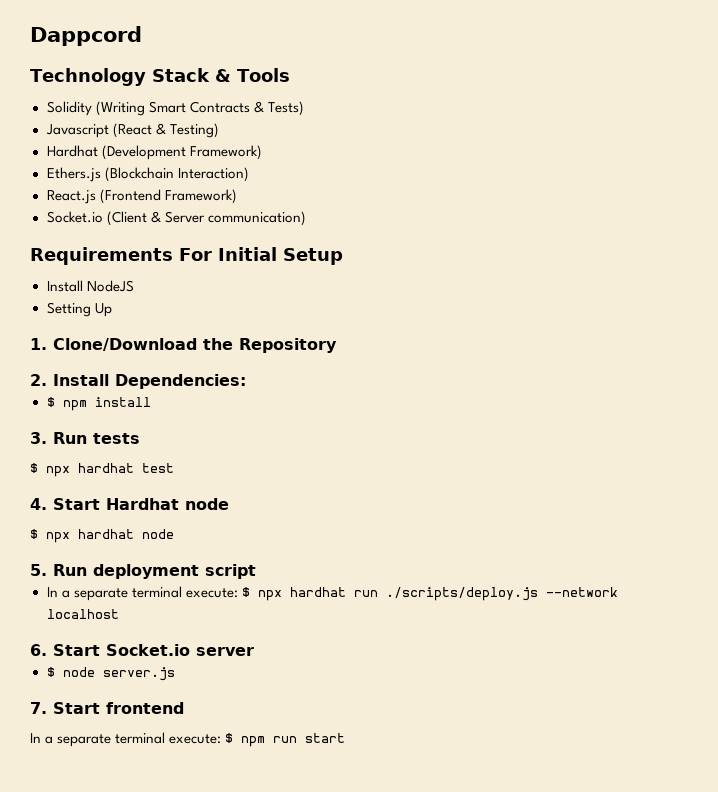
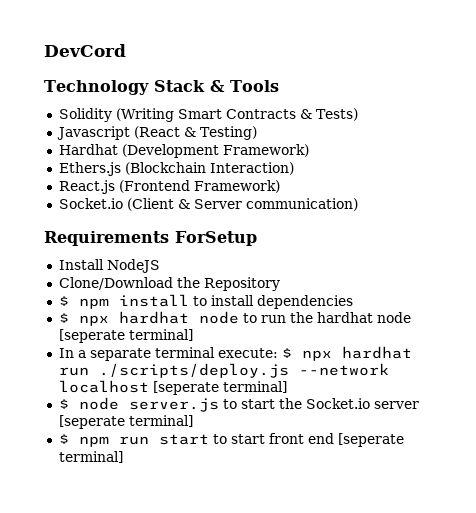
[30,26,142,46] Dappcord -> [44,44,126,57] DevCord
[179,247,343,265] For Initial Setup -> [175,231,257,246] ForSetup
[46,302,112,317] [30,338,47,350] Setting Up // 1. -> (160, 266) none
[30,374,246,389] // 2. Install Dependencies: -> (280, 284) none
[30,432,140,444] [30,463,174,477] [30,498,229,510] [30,529,174,543] [30,564,256,579] // 3. Run tests // $ npx hardhat test // 4. Start Hardhat node // $ npx hardhat node // 5. Run deployment script -> [192,295,353,309] [58,311,411,326] [58,329,193,343] to install dependencies // $ npx hardhat node to run the hardhat node [seperate terminal]
[30,644,254,656] // 6. Start Socket.io server -> [152,381,287,395] [seperate terminal]
[30,702,184,714] [30,732,346,747] // 7. Start frontend // In a separate terminal execute: $ npm run start -> [222,398,419,409] [58,415,193,429] [58,433,404,447] [58,451,123,463] to start the Socket.io server [seperate terminal] // $ npm run start to start front end [seperate terminal]

